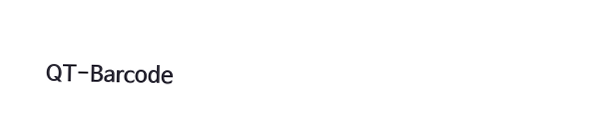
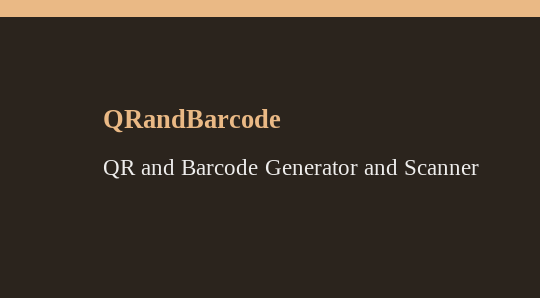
[45,62,174,85] QT-Barcode -> [103,109,281,133] [103,159,480,179] QRandBarcode // QR and Barcode Generator and Scanner

